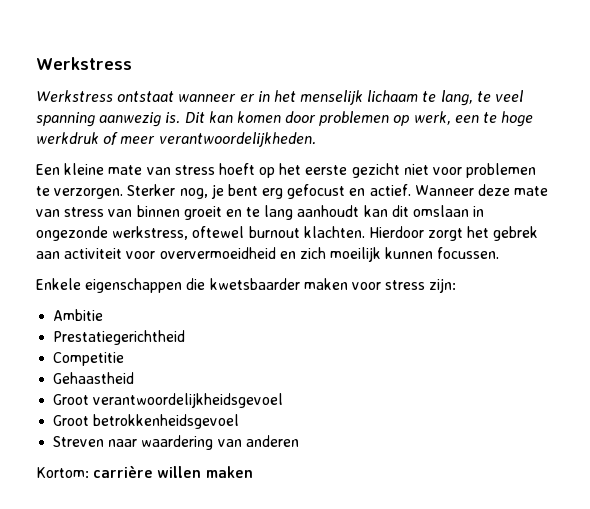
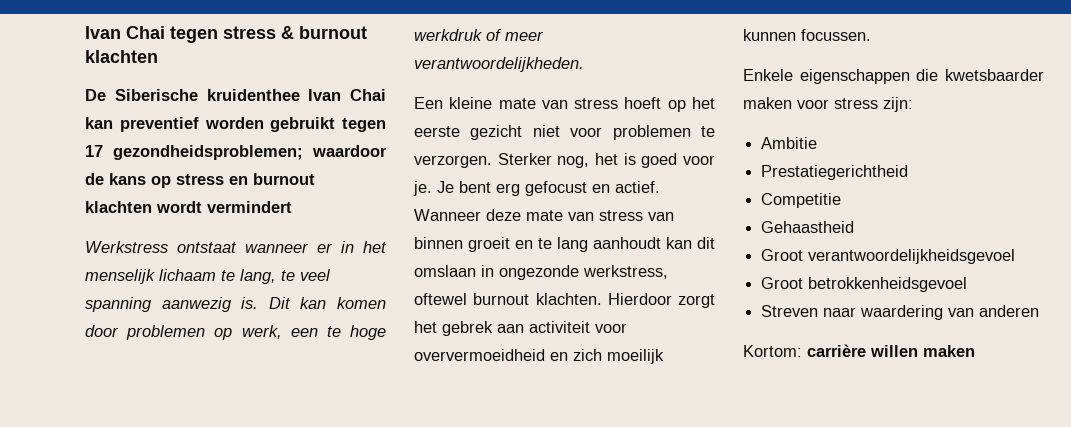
[36,57,132,70] Werkstress -> [85,26,367,43] [85,50,158,63] [85,89,386,101] [85,117,386,132] [85,145,387,160] [85,173,315,188] [85,201,292,213] Ivan Chai tegen stress & burnout klachten // De Siberische kruidenthee Ivan Chai kan preventief worden gebruikt tegen 17 gezondheidsproblemen; waardoor de kans op stress en burnout klachten wordt vermindert
[210,184,224,199] je -> [595,153,715,168] [413,181,454,196] het is goed voor je. Je

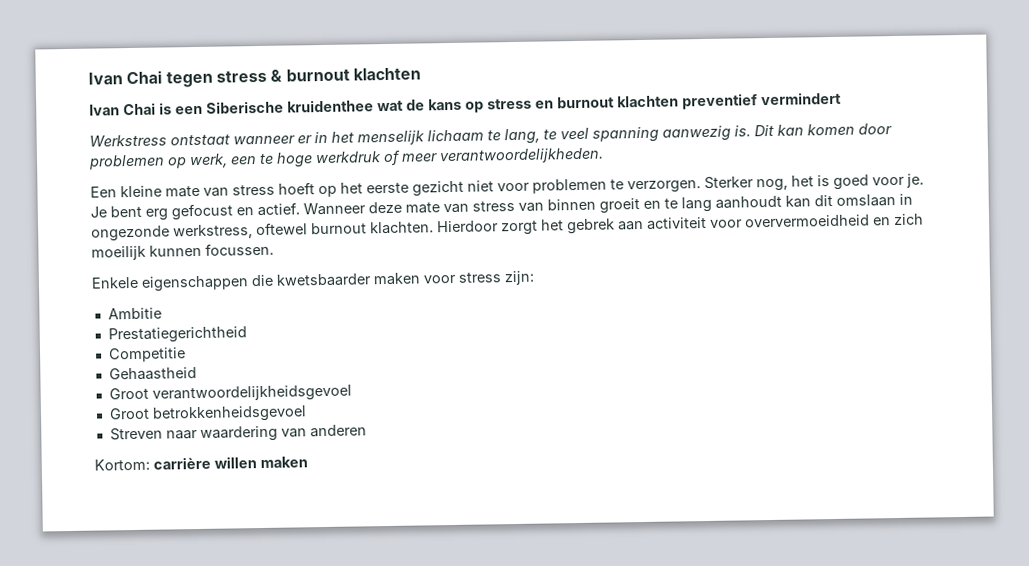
[85,89,386,101] [85,117,386,132] [85,145,387,160] De Siberische kruidenthee Ivan Chai kan preventief worden gebruikt tegen 17 gezondheidsproblemen; waardoor -> [89,99,404,116] Ivan Chai is een Siberische kruidenthee wat
[156,201,202,213] wordt -> [682,93,758,110] preventief

